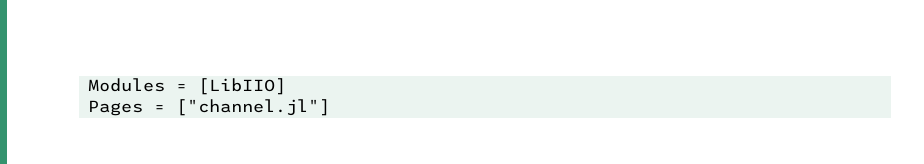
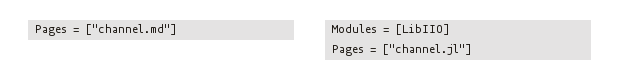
(88, 85) none -> [34,24,177,36] Pages = ["channel.md"] //

